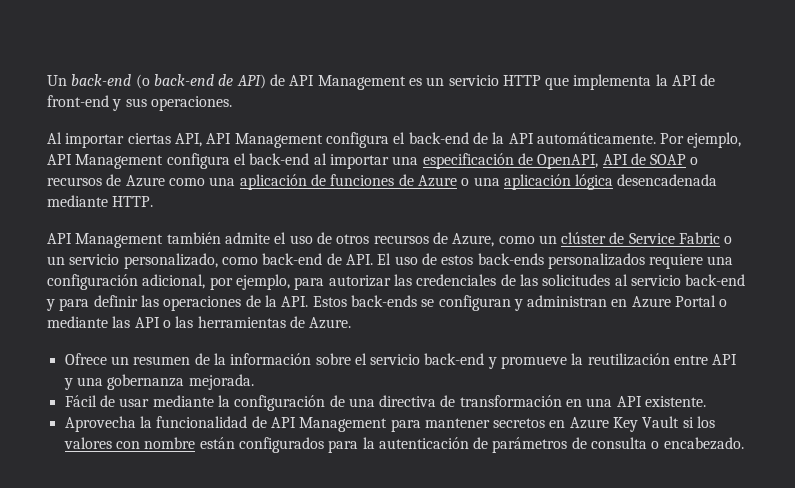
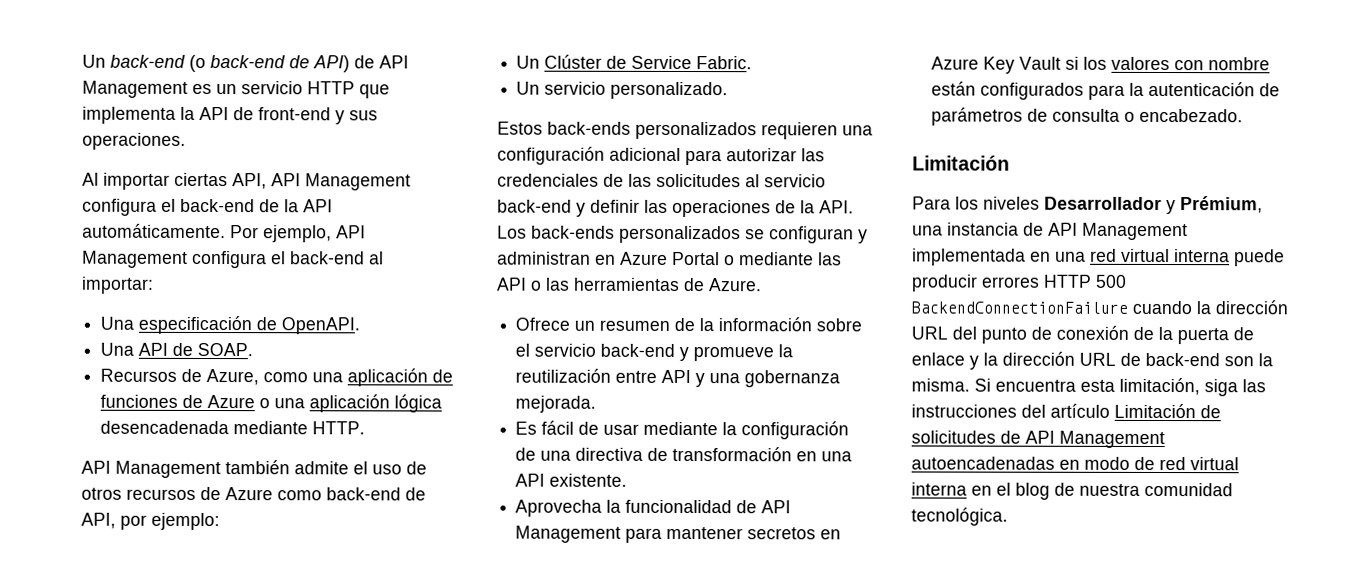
[329,153,699,169] [47,174,165,187] importar una especificación de OpenAPI, API de SOAP o recursos de Azure -> [81,276,154,294] [100,315,361,335] [100,342,254,357] [100,368,260,386] importar: // Una especificación de OpenAPI. // Una API de SOAP. // Recursos de Azure,
[452,232,733,247] [47,253,704,269] Azure, como un clúster de Service Fabric o un servicio personalizado, como back-end de API. El uso de estos back-ends personalizados requiere -> [225,487,426,501] [81,512,220,531] [516,54,753,70] [516,81,729,100] [497,121,838,140] Azure como back-end de API, por ejemplo: // Un Clúster de Service Fabric. // Un servicio personalizado. // Estos back-ends personalizados requieren
[142,274,290,290] adicional, por ejemplo, -> [609,147,681,161] adicional
[59,298,90,311] para -> (586, 209) none
[312,295,417,307] Estos back-ends -> [497,225,741,244] Los back-ends personalizados
[64,395,97,407] Fácil -> [515,420,575,435] Es fácil
(744, 443) none -> [912,155,1010,171] [912,196,1263,215] [912,222,1188,241] [912,248,1285,267] [912,274,1127,292] [911,300,1288,315] [911,325,1254,345] [911,351,1273,370] [911,377,1266,397] [911,403,1221,419] [911,430,1165,449] [911,456,1239,471] [911,482,1233,500] [911,507,1008,526] // Limitación // Para los niveles Desarrollador y Prémium, una instancia de API Management implementada en una red virtual interna puede producir errores HTTP 500 BackendConnectionFailure cuando la dirección URL del punto de conexión de la puerta de enlace y la dirección URL de back-end son la misma. Si encuentra esta limitación, siga las instrucciones del artículo Limitación de solicitudes de API Management autoencadenadas en modo de red virtual interna en el blog de nuestra comunidad tecnológica.

